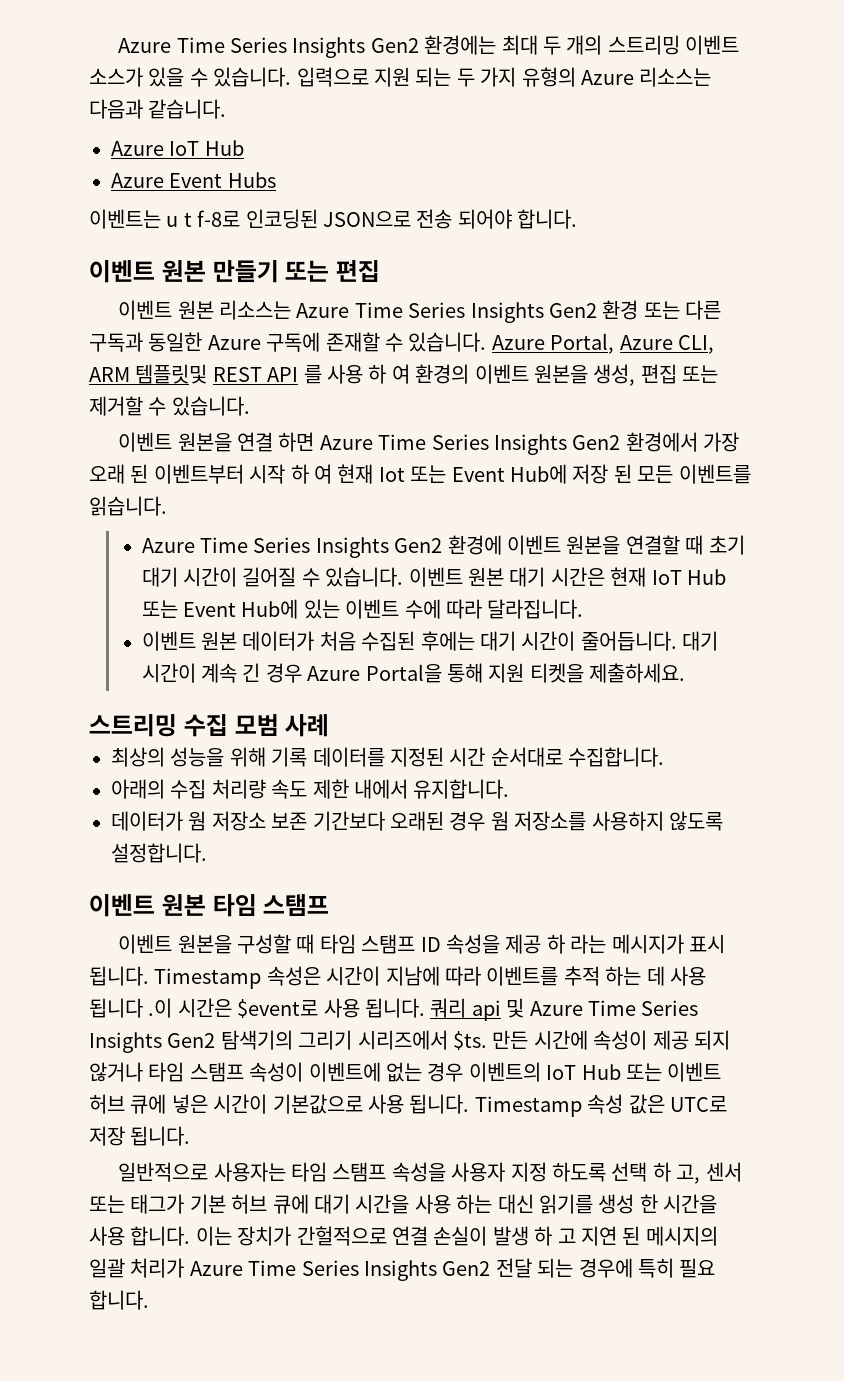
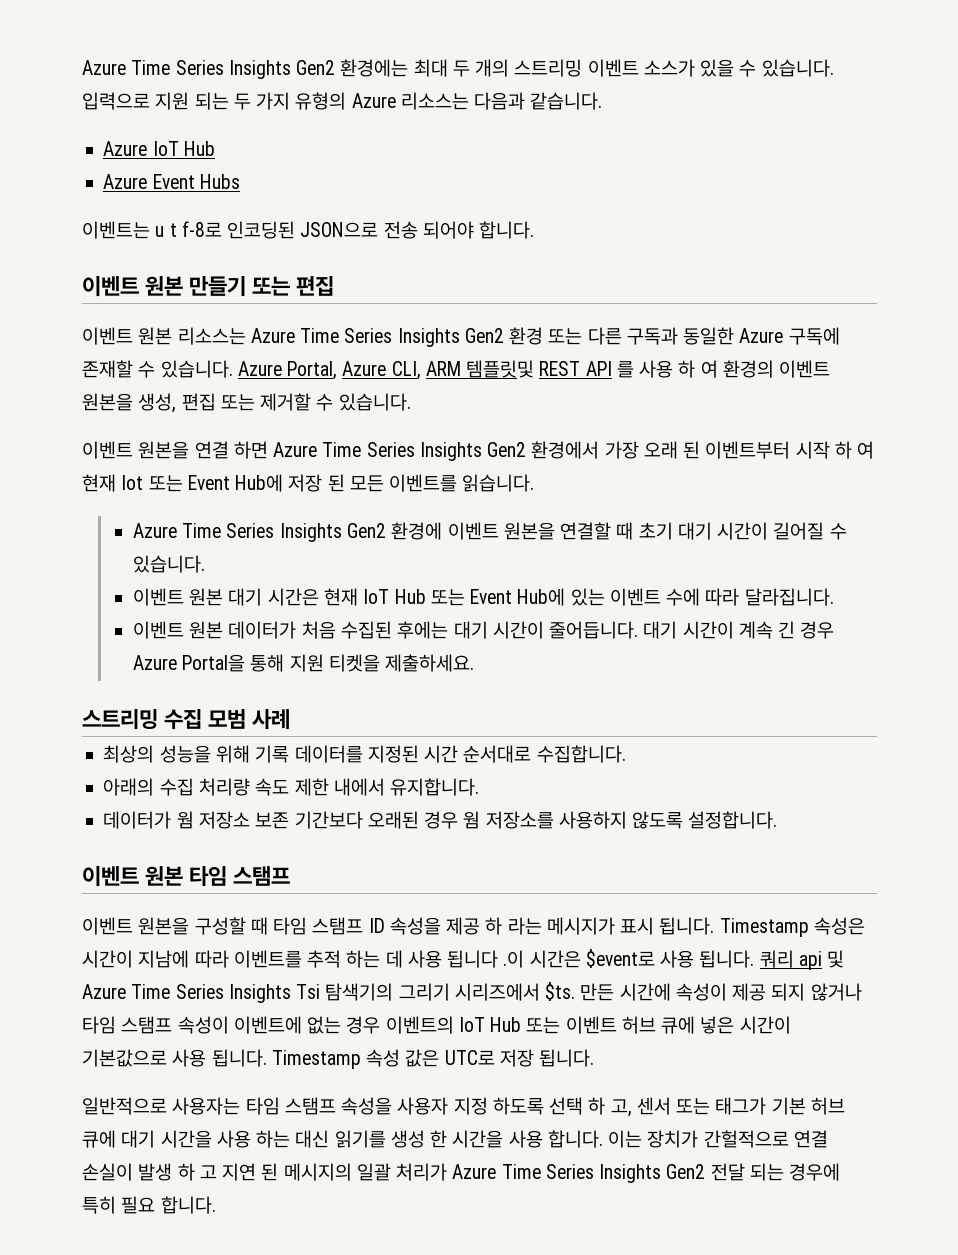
(404, 577) none -> (205, 564) //
[167,1033,216,1048] Gen2 -> [296,984,321,999] Tsi

